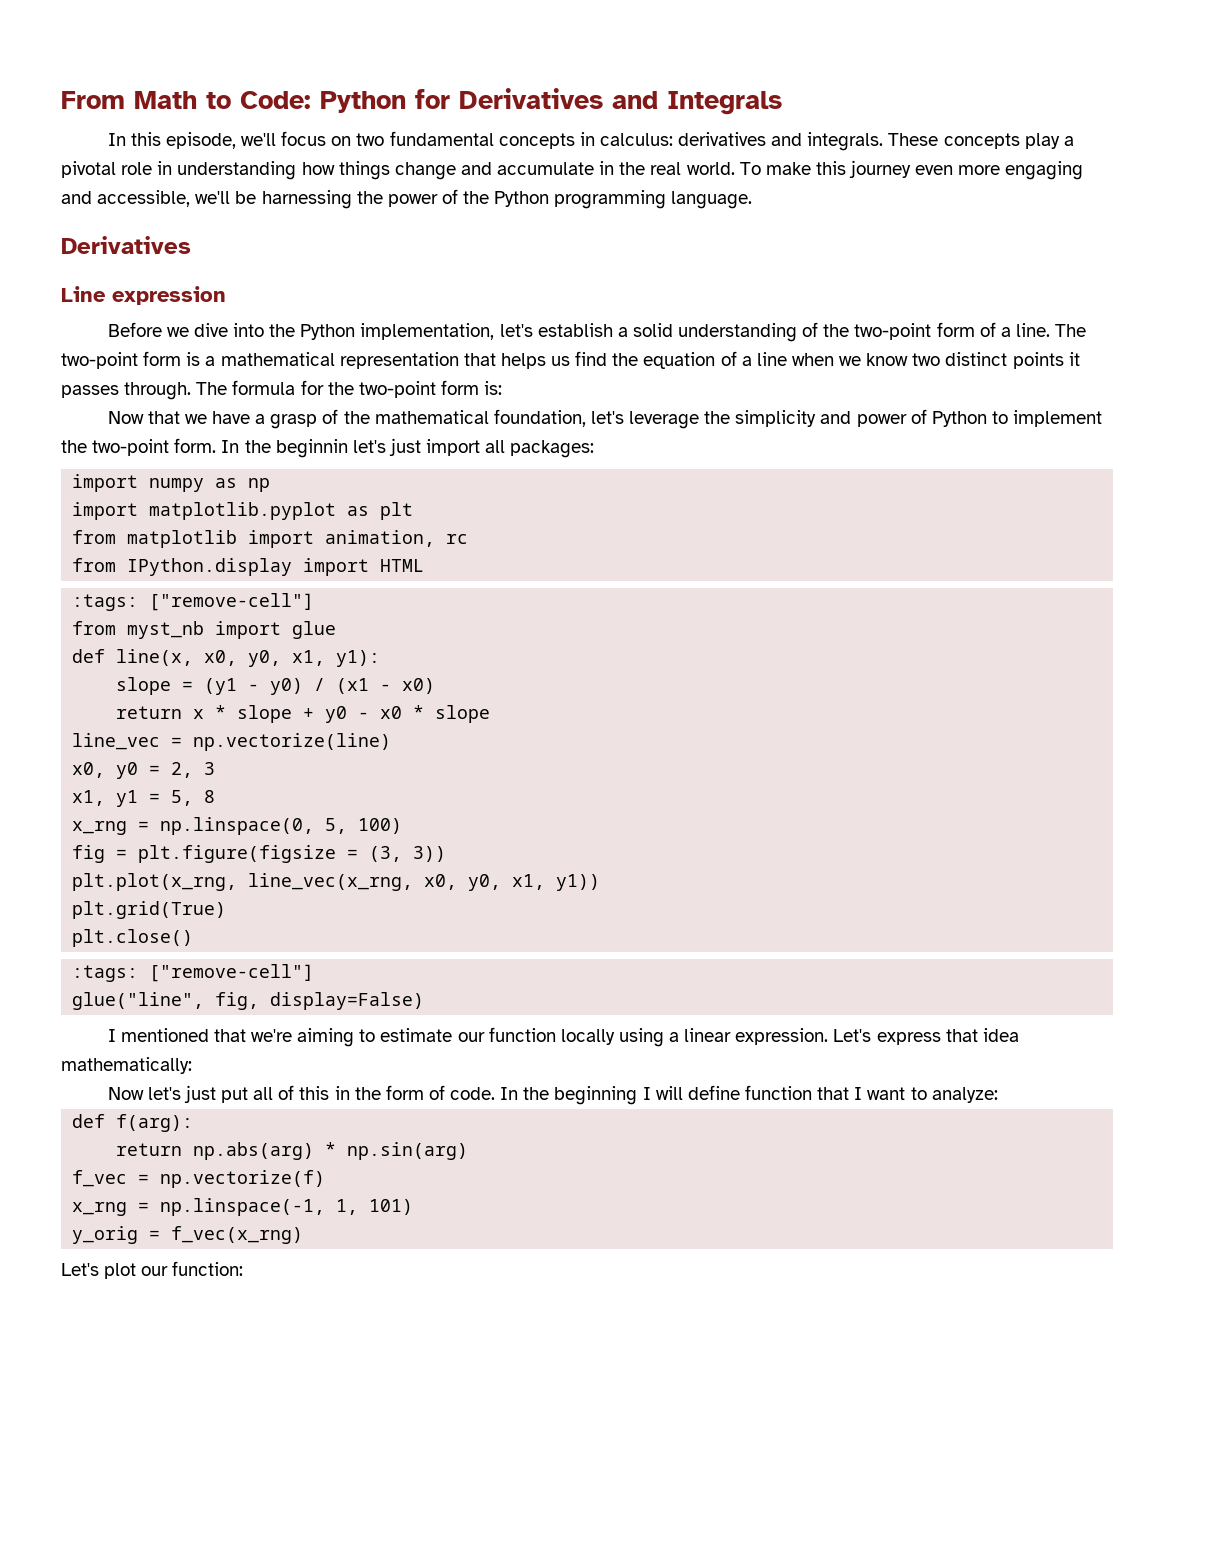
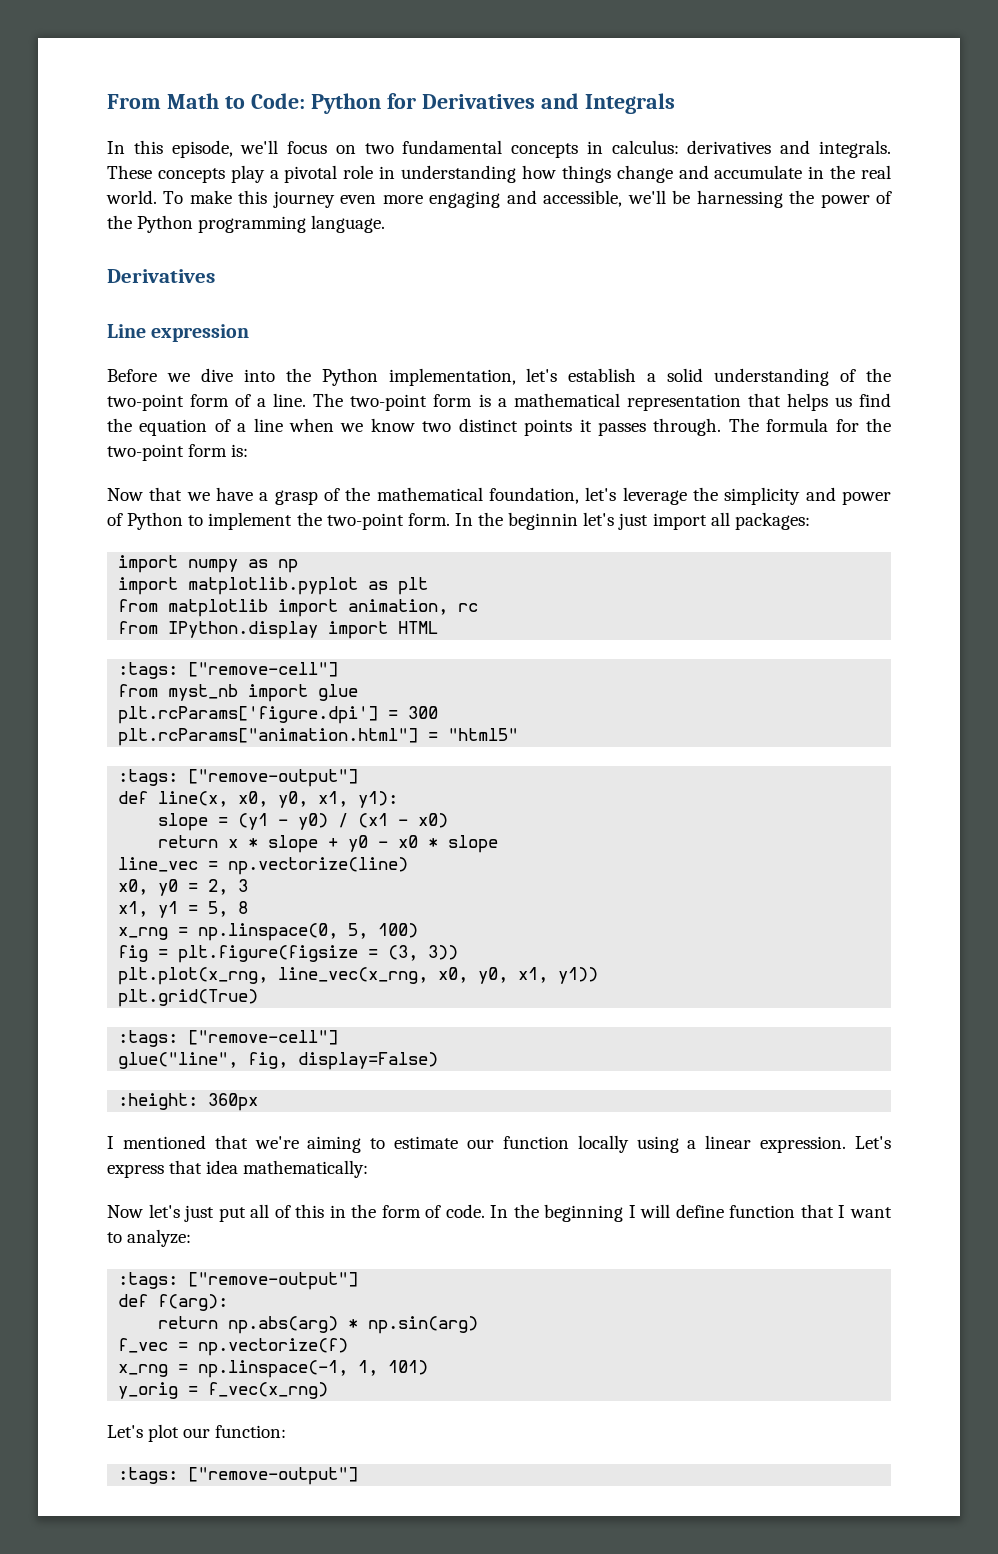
(337, 630) none -> [118,706,439,724] [118,728,519,746] [118,769,359,787] // plt.rcParams['figure.dpi'] = 300 // plt.rcParams["animation.html"] = "html5" // :tags: ["remove-output"]
[72,929,194,947] // plt.close() -> (259, 998) none
(425, 1001) none -> [118,1093,259,1111] // :height: 360px
(998, 1095) none -> [118,1272,359,1290] // :tags: ["remove-output"]
(244, 1268) none -> [118,1467,359,1485] // :tags: ["remove-output"]

